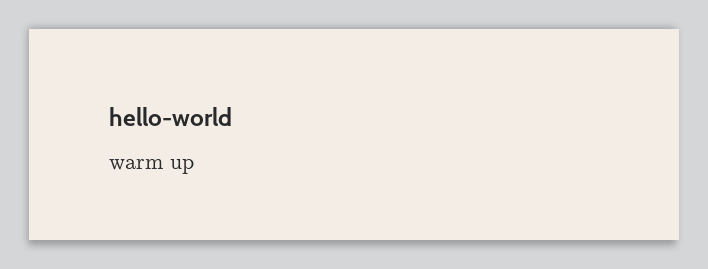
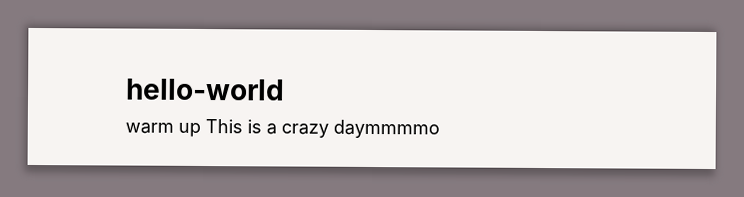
(194, 166) none -> [205,119,440,139] This is a crazy daymmmmo

